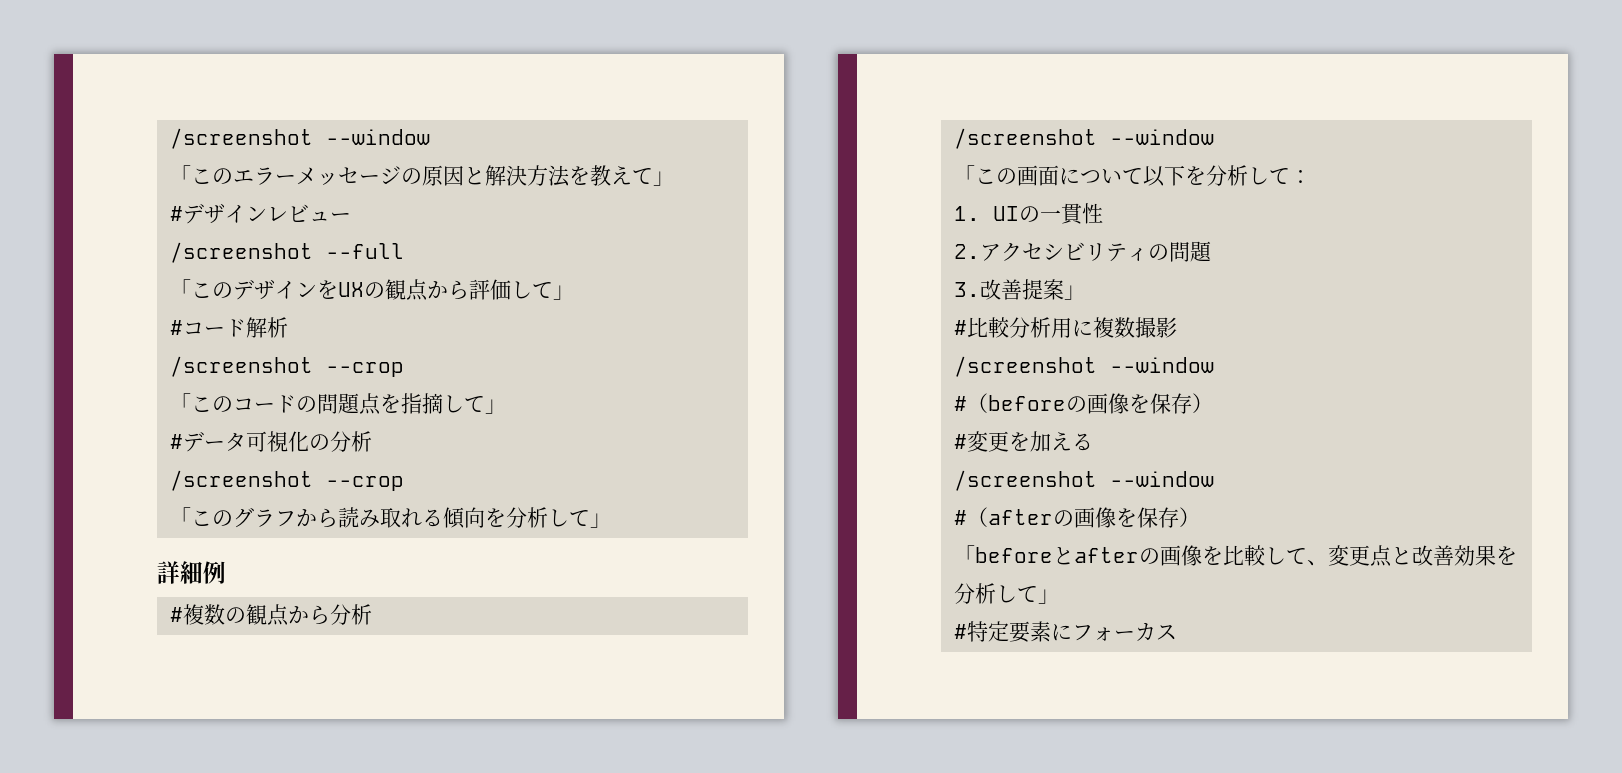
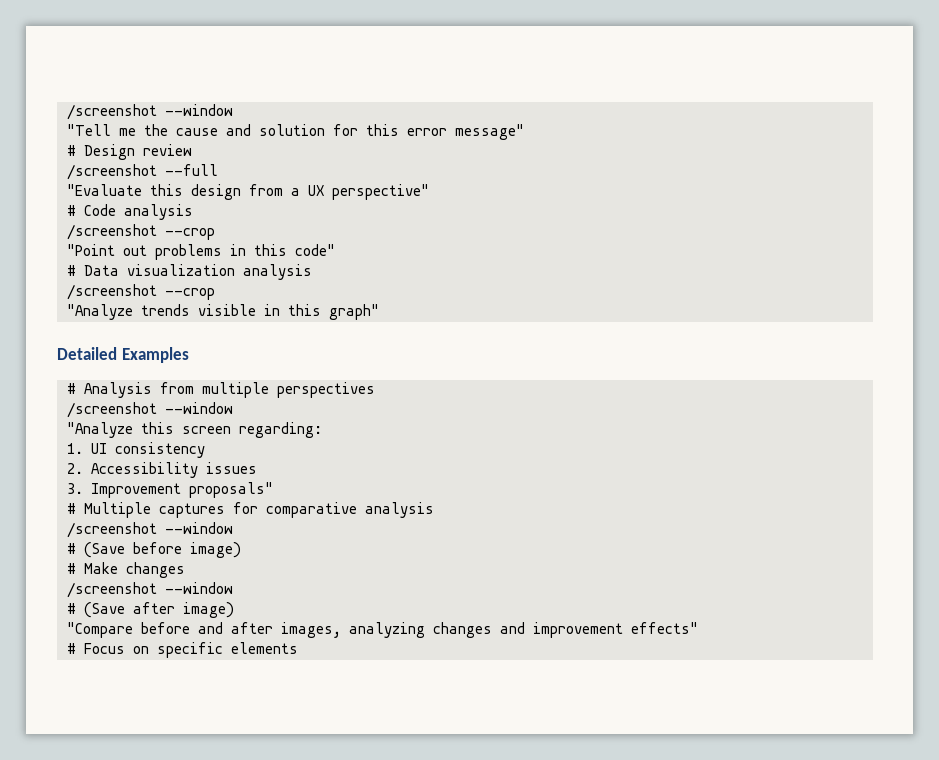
[169,128,430,149] [169,165,674,187] [169,203,351,224] [169,242,404,263] [169,279,574,301] [169,317,288,338] [169,356,404,377] [169,393,506,415] [169,431,372,452] [169,470,404,491] [169,507,611,529] [157,561,226,584] [169,604,372,626] [953,128,1214,149] [953,165,1311,187] /screenshot --window // 「このエラーメッセージの原因と解決方法を教えて」 // #デザインレビュー // /screenshot --full // 「このデザインをUXの観点から評価して」 // #コード解析 // /screenshot --crop // 「このコードの問題点を指摘して」 // #データ可視化の分析 // /screenshot --crop // 「このグラフから読み取れる傾向を分析して」 // 詳細例 // #複数の観点から分析 // /screenshot --window // 「この画面について以下を分析して： -> [66,104,233,120] [66,124,524,140] [66,144,192,160] [66,164,218,180] [66,184,429,200] [66,204,193,220] [66,224,215,240] [66,244,335,260] [66,264,312,280] [66,284,215,300] [66,304,379,320] [57,347,189,363] [66,382,375,398] [66,402,233,418] [66,422,322,438] /screenshot --window // "Tell me the cause and solution for this error message" // # Design review // /screenshot --full // "Evaluate this design from a UX perspective" // # Code analysis // /screenshot --crop // "Point out problems in this code" // # Data visualization analysis // /screenshot --crop // "Analyze trends visible in this graph" // Detailed Examples // # Analysis from multiple perspectives // /screenshot --window // "Analyze this screen regarding:
[1018,203,1103,225] の一貫性 -> [114,442,205,458] consistency
[979,241,1212,262] アクセシビリティの問題 -> [90,462,257,478] Accessibility issues
[979,279,1085,300] [953,317,1177,338] [953,356,1214,377] [953,393,1213,414] [953,431,1093,452] [953,470,1214,491] [953,507,1200,528] [953,545,1517,567] [953,583,1059,604] [953,621,1177,643] 改善提案」 // #比較分析用に複数撮影 // /screenshot --window // #（beforeの画像を保存） // #変更を加える // /screenshot --window // #（afterの画像を保存） // 「beforeとafterの画像を比較して、変更点と改善効果を分析して」 // #特定要素にフォーカス -> [90,482,273,498] [66,502,434,518] [66,522,233,538] [66,542,241,558] [66,562,185,578] [66,582,233,598] [66,602,234,618] [66,622,698,638] [66,642,298,658] Improvement proposals" // # Multiple captures for comparative analysis // /screenshot --window // # (Save before image) // # Make changes // /screenshot --window // # (Save after image) // "Compare before and after images, analyzing changes and improvement effects" // # Focus on specific elements

